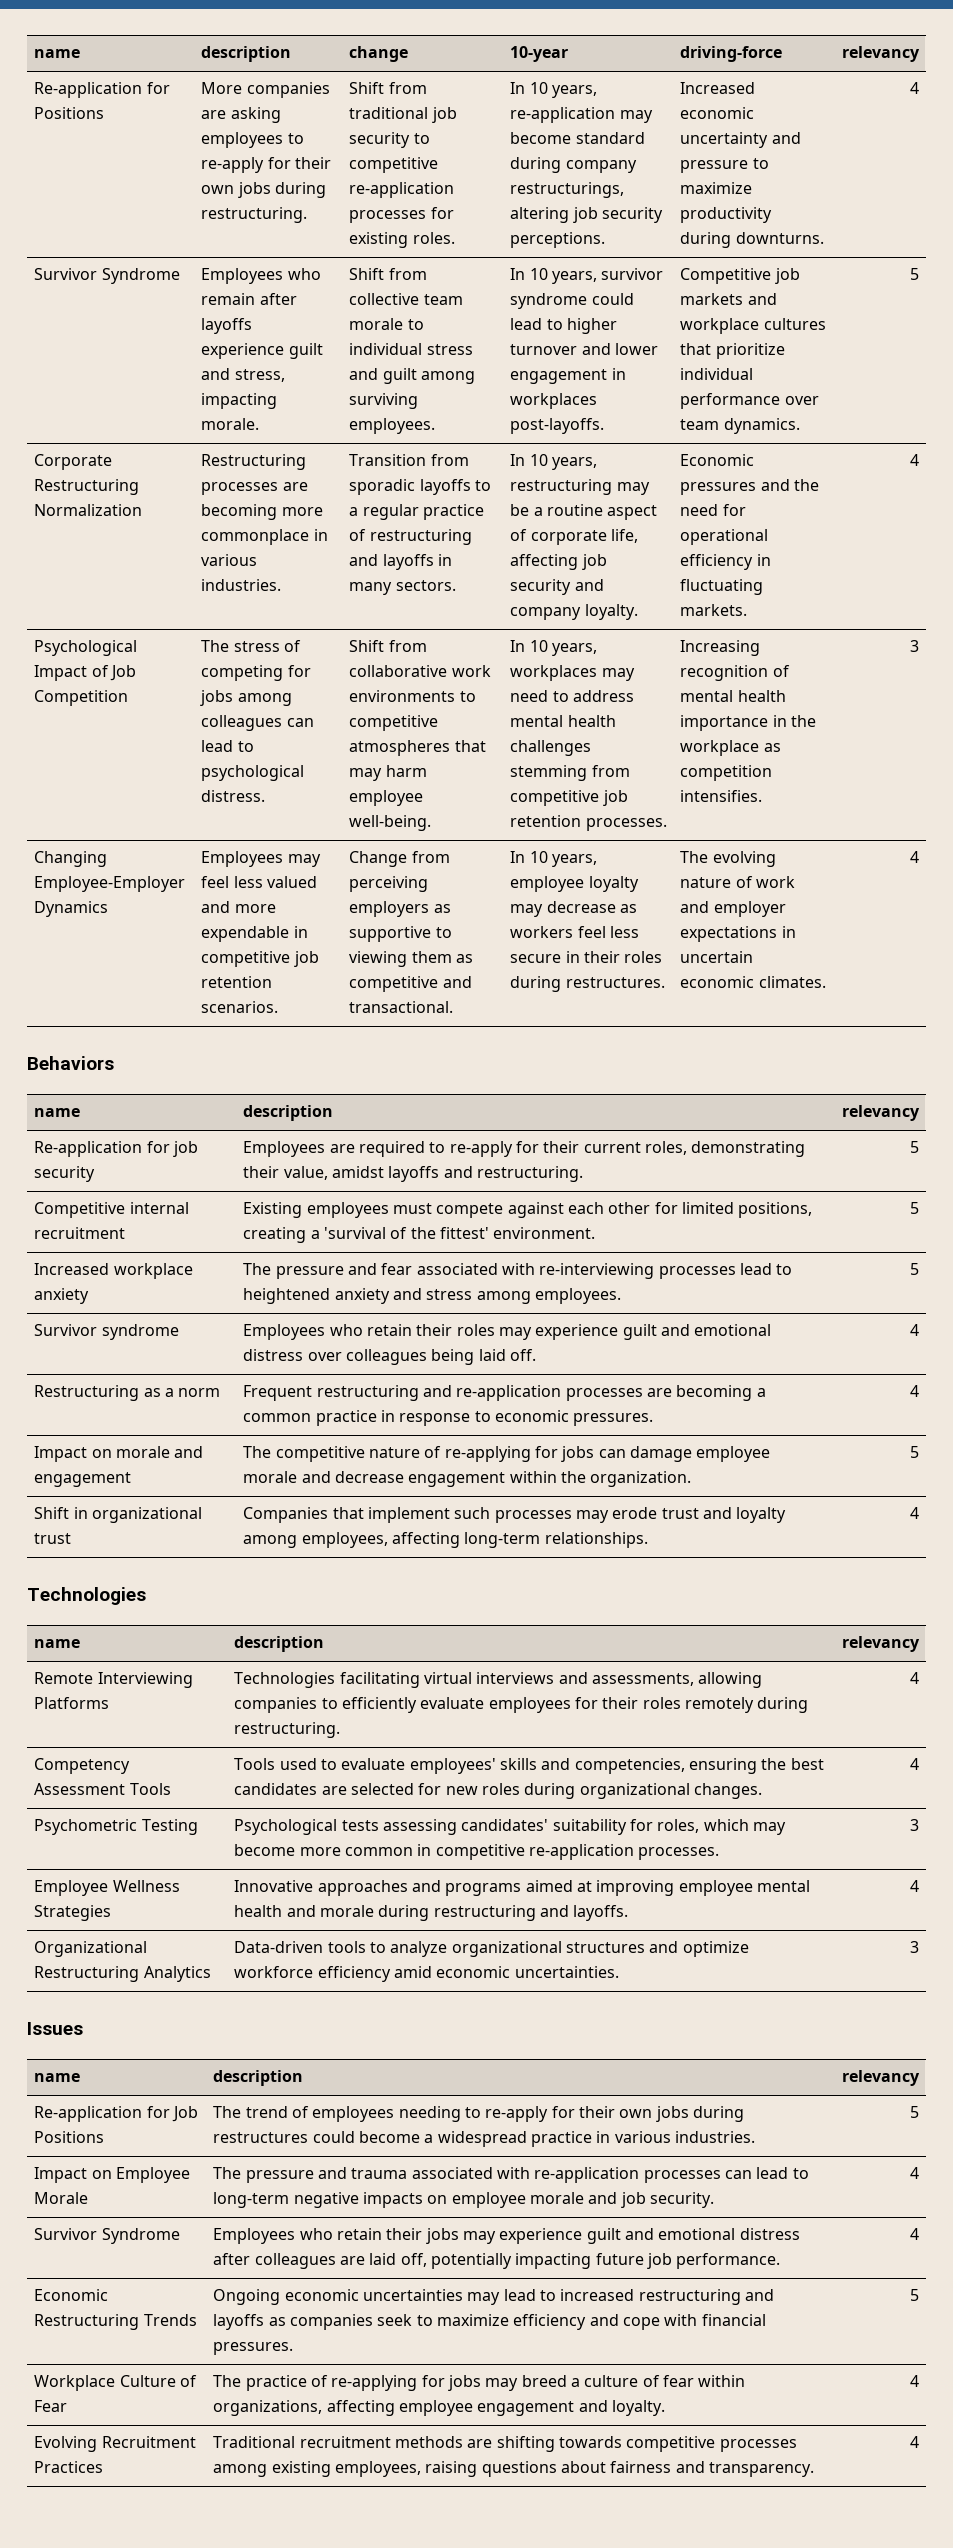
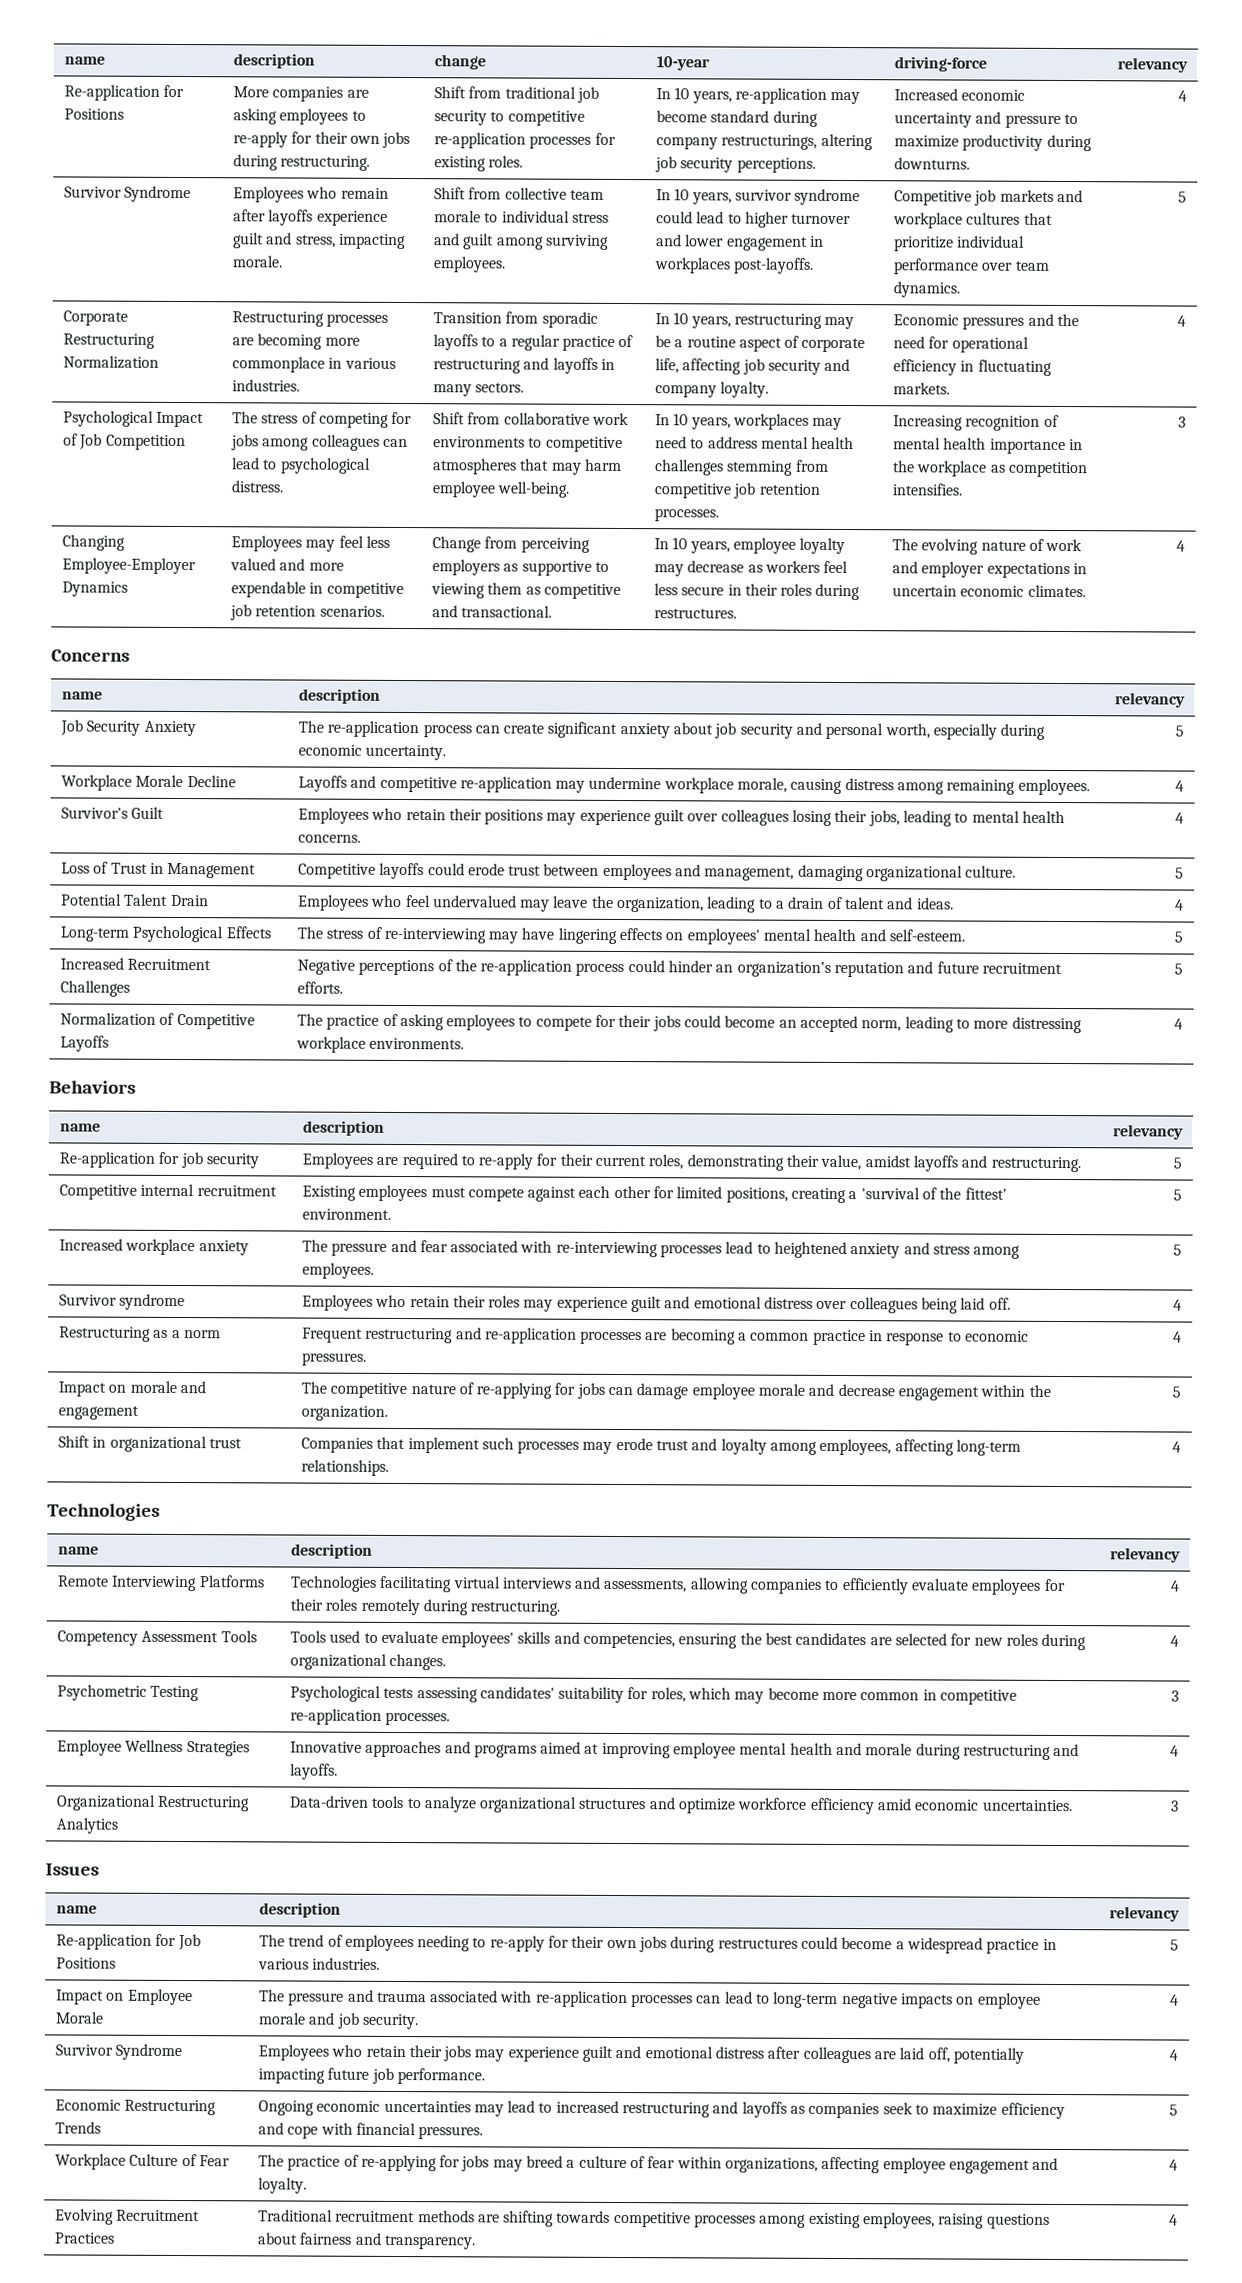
(919, 857) none -> [51,649,130,662] [61,691,103,700] [297,688,381,704] [1114,692,1187,708] [59,719,196,737] [297,720,1046,740] [297,744,447,761] [1175,725,1185,737] [60,774,236,791] [297,775,1090,796] [1175,780,1185,792] [60,806,165,819] [297,807,1065,827] [297,834,361,843] [1175,812,1185,824] [60,861,257,879] [297,862,1017,882] [1175,867,1185,879] [60,893,209,907] [297,894,954,913] [1175,899,1185,911] [59,925,271,943] [296,926,966,945] [1174,931,1184,943] [59,957,212,971] [59,980,130,997] [296,959,1063,978] [296,981,343,994] [1174,963,1184,975] [59,1012,255,1030] [59,1035,109,1052] [296,1013,1082,1034] [295,1036,465,1053] [1174,1018,1184,1030] // Concerns // name | description | relevancy // Job Security Anxiety | The re-application process can create significant anxiety about job security and personal worth, especially during economic uncertainty. | 5 // Workplace Morale Decline | Layoffs and competitive re-application may undermine workplace morale, causing distress among remaining employees. | 4 // Survivor's Guilt | Employees who retain their positions may experience guilt over colleagues losing their jobs, leading to mental health concerns. | 4 // Loss of Trust in Management | Competitive layoffs could erode trust between employees and management, damaging organizational culture. | 5 // Potential Talent Drain | Employees who feel undervalued may leave the organization, leading to a drain of talent and ideas. | 4 // Long-term Psychological Effects | The stress of re-interviewing may have lingering effects on employees' mental health and self-esteem. | 5 // Increased Recruitment Challenges | Negative perceptions of the re-application process could hinder an organization’s reputation and future recruitment efforts. | 5 // Normalization of Competitive Layoffs | The practice of asking employees to compete for their jobs could become an accepted norm, leading to more distressing workplace environments. | 4

